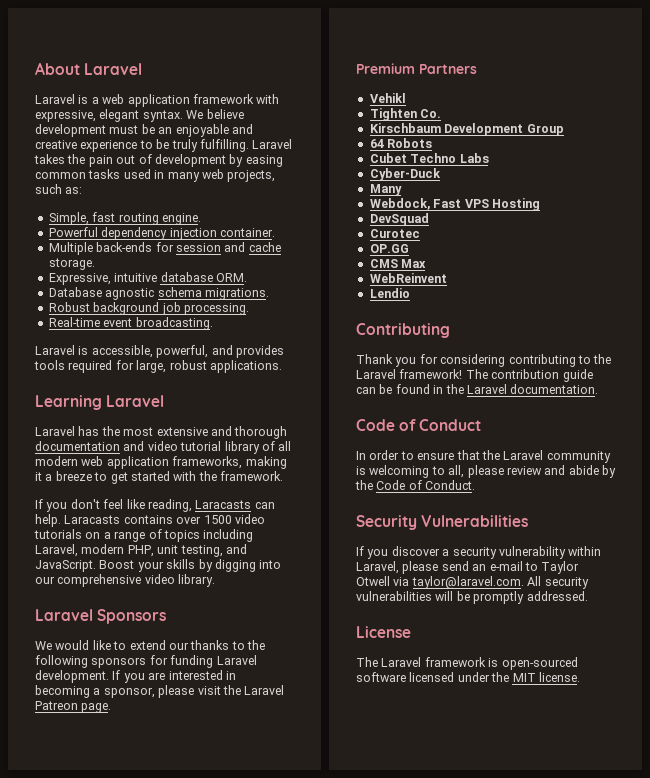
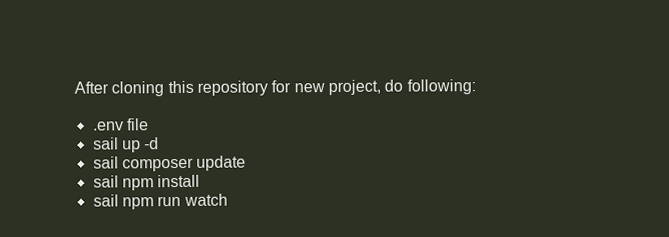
[35,62,143,75] [35,94,280,107] [35,109,244,122] [35,124,253,137] [35,139,293,152] [34,154,283,167] [35,169,276,182] [35,184,83,194] [48,212,201,225] [48,227,275,240] [48,242,281,255] [48,258,95,270] [48,272,247,285] [48,287,269,300] [48,302,249,315] [48,317,213,330] [35,345,284,358] [34,360,282,373] [35,395,165,410] [35,426,288,439] [35,441,292,454] [35,456,287,469] [35,471,283,484] [35,499,275,512] [35,514,265,527] [34,529,254,542] [35,544,247,557] [35,559,282,572] [35,574,216,587] [35,609,167,624] [35,640,265,650] [35,655,257,668] [35,670,236,683] [35,685,285,698] [35,701,112,713] [356,63,477,74] [369,93,406,103] [369,108,442,121] [369,123,564,136] [369,138,433,148] [369,153,489,163] [369,168,441,181] [369,184,402,196] [369,198,540,211] [369,213,429,226] [369,229,420,238] [369,244,409,253] [369,259,427,268] [369,273,447,283] [369,288,410,298] [356,323,450,338] [356,354,612,367] [356,369,593,382] [356,384,599,394] [356,419,482,431] [356,450,611,463] [356,465,616,478] [355,480,476,490] [356,515,529,530] [356,546,602,559] [356,561,580,574] [356,576,589,589] [356,591,588,604] [356,626,411,638] [356,657,578,670] [356,672,580,682] About Laravel // Laravel is a web application framework with expressive, elegant syntax. We believe development must be an enjoyable and creative experience to be truly fulfilling. Laravel takes the pain out of development by easing common tasks used in many web projects, such as: // Simple, fast routing engine. // Powerful dependency injection container. // Multiple back-ends for session and cache storage. // Expressive, intuitive database ORM. // Database agnostic schema migrations. // Robust background job processing. // Real-time event broadcasting. // Laravel is accessible, powerful, and provides tools required for large, robust applications. // Learning Laravel // Laravel has the most extensive and thorough documentation and video tutorial library of all modern web application frameworks, making it a breeze to get started with the framework. // If you don't feel like reading, Laracasts can help. Laracasts contains over 1500 video tutorials on a range of topics including Laravel, modern PHP, unit testing, and JavaScript. Boost your skills by digging into our comprehensive video library. // Laravel Sponsors // We would like to extend our thanks to the following sponsors for funding Laravel development. If you are interested in becoming a sponsor, please visit the Laravel Patreon page. // Premium Partners // Vehikl // Tighten Co. // Kirschbaum Development Group // 64 Robots // Cubet Techno Labs // Cyber-Duck // Many // Webdock, Fast VPS Hosting // DevSquad // Curotec // OP.GG // CMS Max // WebReinvent // Lendio // Contributing // Thank you for considering contributing to the Laravel framework! The contribution guide can be found in the Laravel documentation. // Code of Conduct // In order to ensure that the Laravel community is welcoming to all, please review and abide by the Code of Conduct. // Security Vulnerabilities // If you discover a security vulnerability within Laravel, please send an e-mail to Taylor Otwell via taylor@laravel.com. All security vulnerabilities will be promptly addressed. // License // The Laravel framework is open-sourced software licensed under the MIT license. -> [74,79,476,97] [92,118,149,131] [92,137,160,153] [92,155,247,172] [92,174,201,191] [92,193,228,210] After cloning this repository for new project, do following: // .env file // sail up -d // sail composer update // sail npm install // sail npm run watch

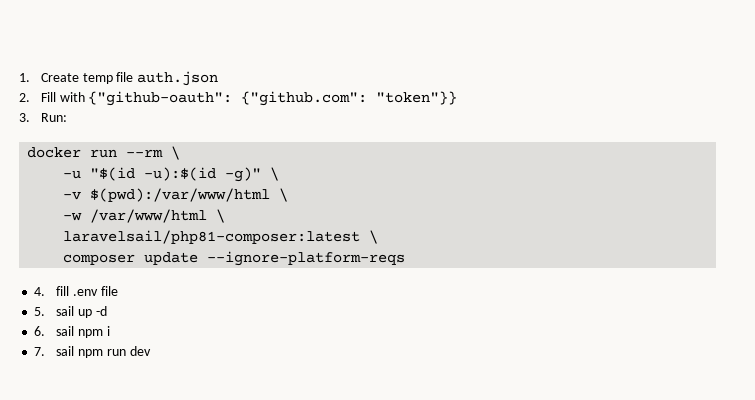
[74,79,476,97] After cloning this repository for new project, do following: // -> [19,71,219,86] [19,91,458,106] [19,113,67,122] [27,146,181,160] [63,167,280,182] [63,188,289,202] [63,209,226,223] [63,230,379,244] [63,251,406,266] [34,286,70,296] 1. Create temp file auth.json // 2. Fill with {"github-oauth": {"github.com": "token"}} // 3. Run: // docker run --rm \ // -u "$(id -u):$(id -g)" \ // -v $(pwd):/var/www/html \ // -w /var/www/html \ // laravelsail/php81-composer:latest \ // composer update --ignore-platform-reqs // 4. fill
(149, 124) none -> [34,307,46,316] 5.
[92,155,247,172] [92,174,201,191] sail composer update // sail npm install // -> [34,326,110,338] [34,347,46,356] 6. sail npm i // 7.
[183,193,228,206] watch -> [129,346,151,356] dev

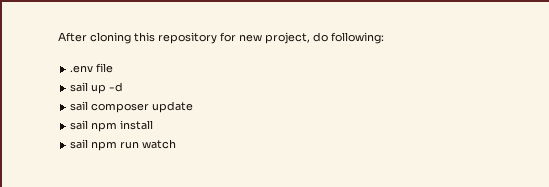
[19,71,219,86] [19,91,458,106] [19,113,67,122] [27,146,181,160] [63,167,280,182] [63,188,289,202] [63,209,226,223] [63,230,379,244] [63,251,406,266] [34,286,70,296] 1. Create temp file auth.json // 2. Fill with {"github-oauth": {"github.com": "token"}} // 3. Run: // docker run --rm \ // -u "$(id -u):$(id -g)" \ // -v $(pwd):/var/www/html \ // -w /var/www/html \ // laravelsail/php81-composer:latest \ // composer update --ignore-platform-reqs // 4. fill -> [58,32,384,44] After cloning this repository for new project, do following: //
[34,307,46,316] 5. -> (114, 68) none
[34,326,110,338] [34,347,46,356] 6. sail npm i // 7. -> [70,101,194,113] [70,120,154,132] sail composer update // sail npm install //
[129,346,151,356] dev -> [142,139,177,149] watch

